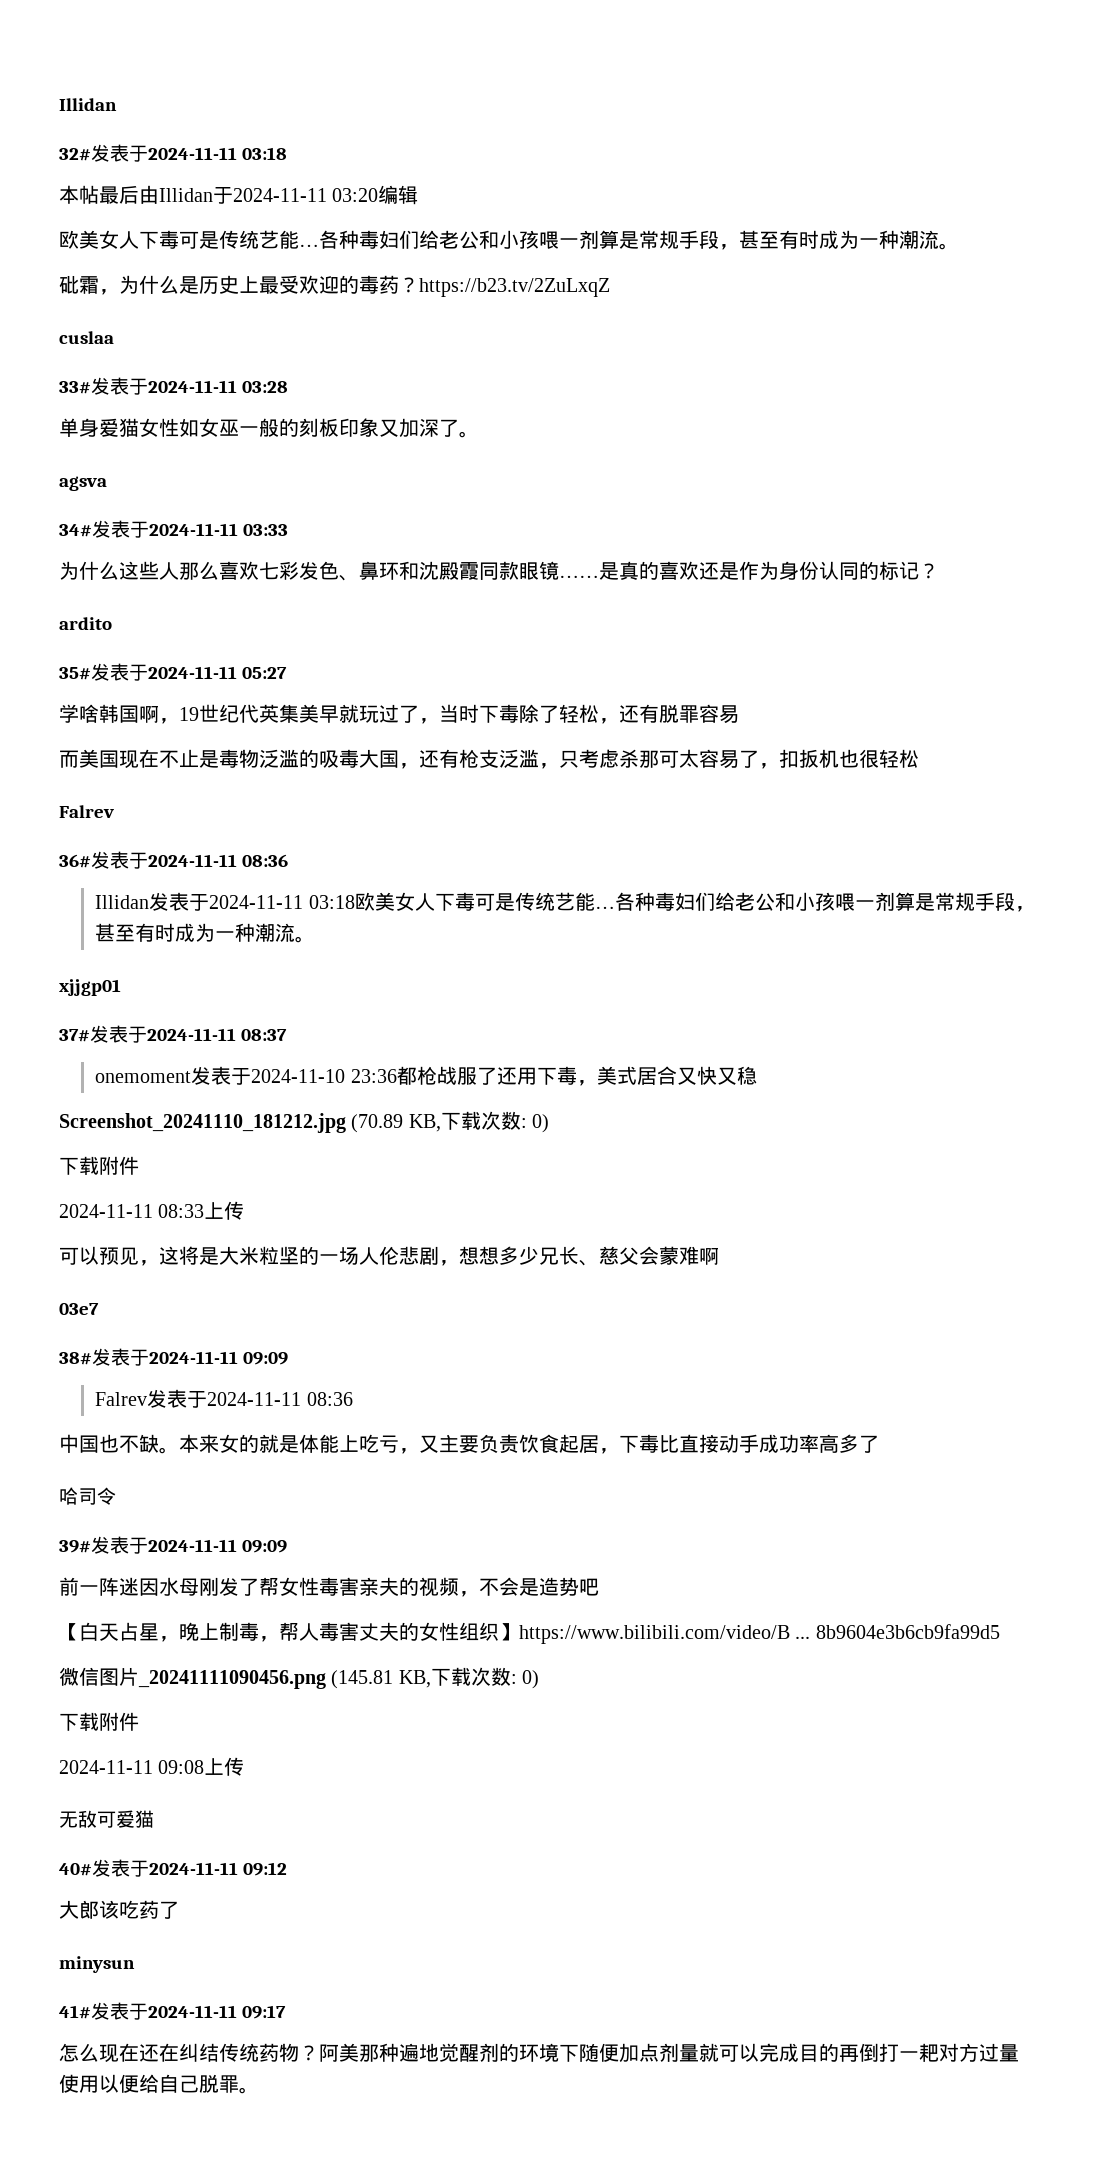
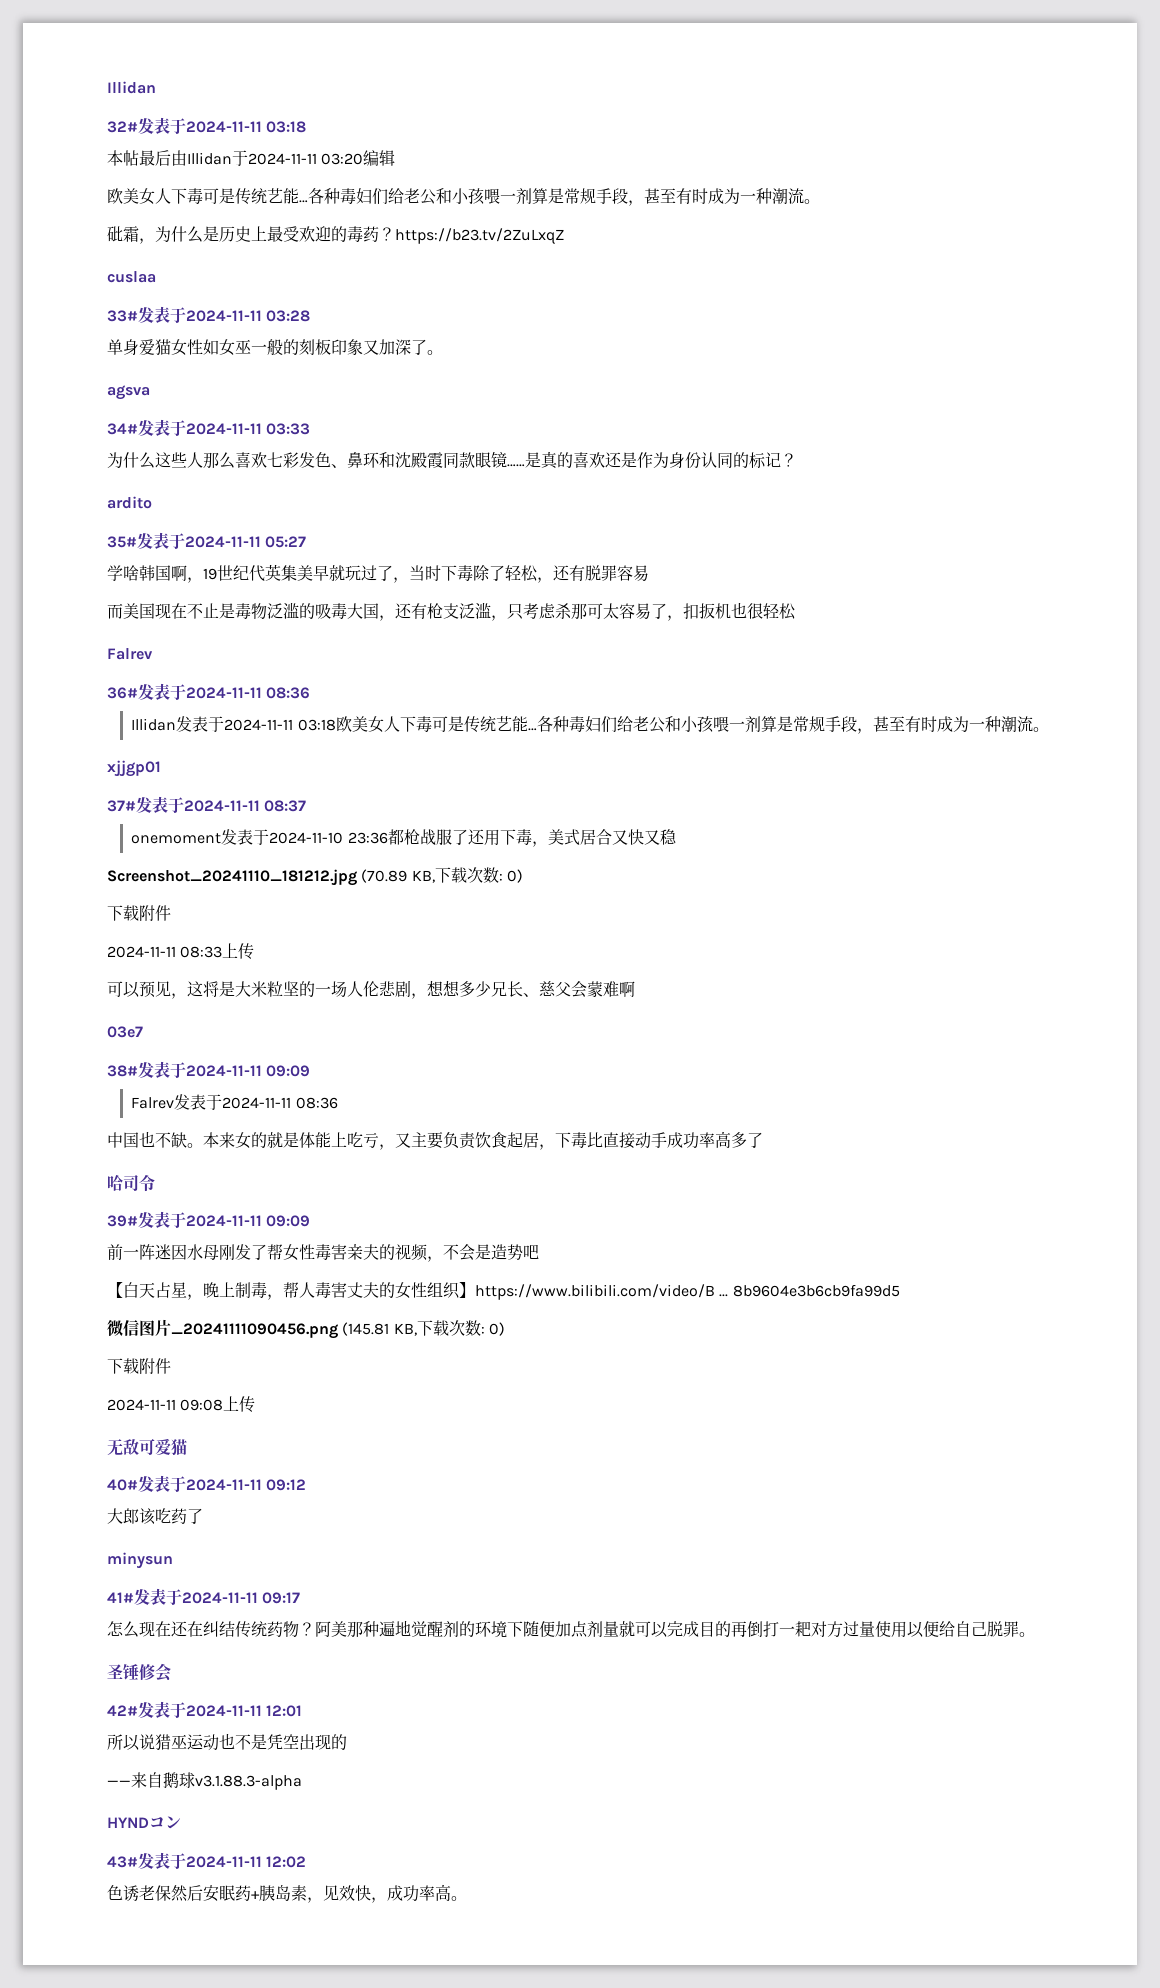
(259, 2090) none -> [107,1663,171,1682] [107,1701,303,1718] [107,1733,347,1751] [107,1772,302,1790] [107,1816,181,1829] [107,1852,307,1869] [107,1884,467,1903] // 圣锤修会 // 42#发表于2024-11-11 12:01 // 所以说猎巫运动也不是凭空出现的 // ——来自鹅球v3.1.88.3-alpha // HYNDコン // 43#发表于2024-11-11 12:02 // 色诱老保然后安眠药+胰岛素，见效快，成功率高。

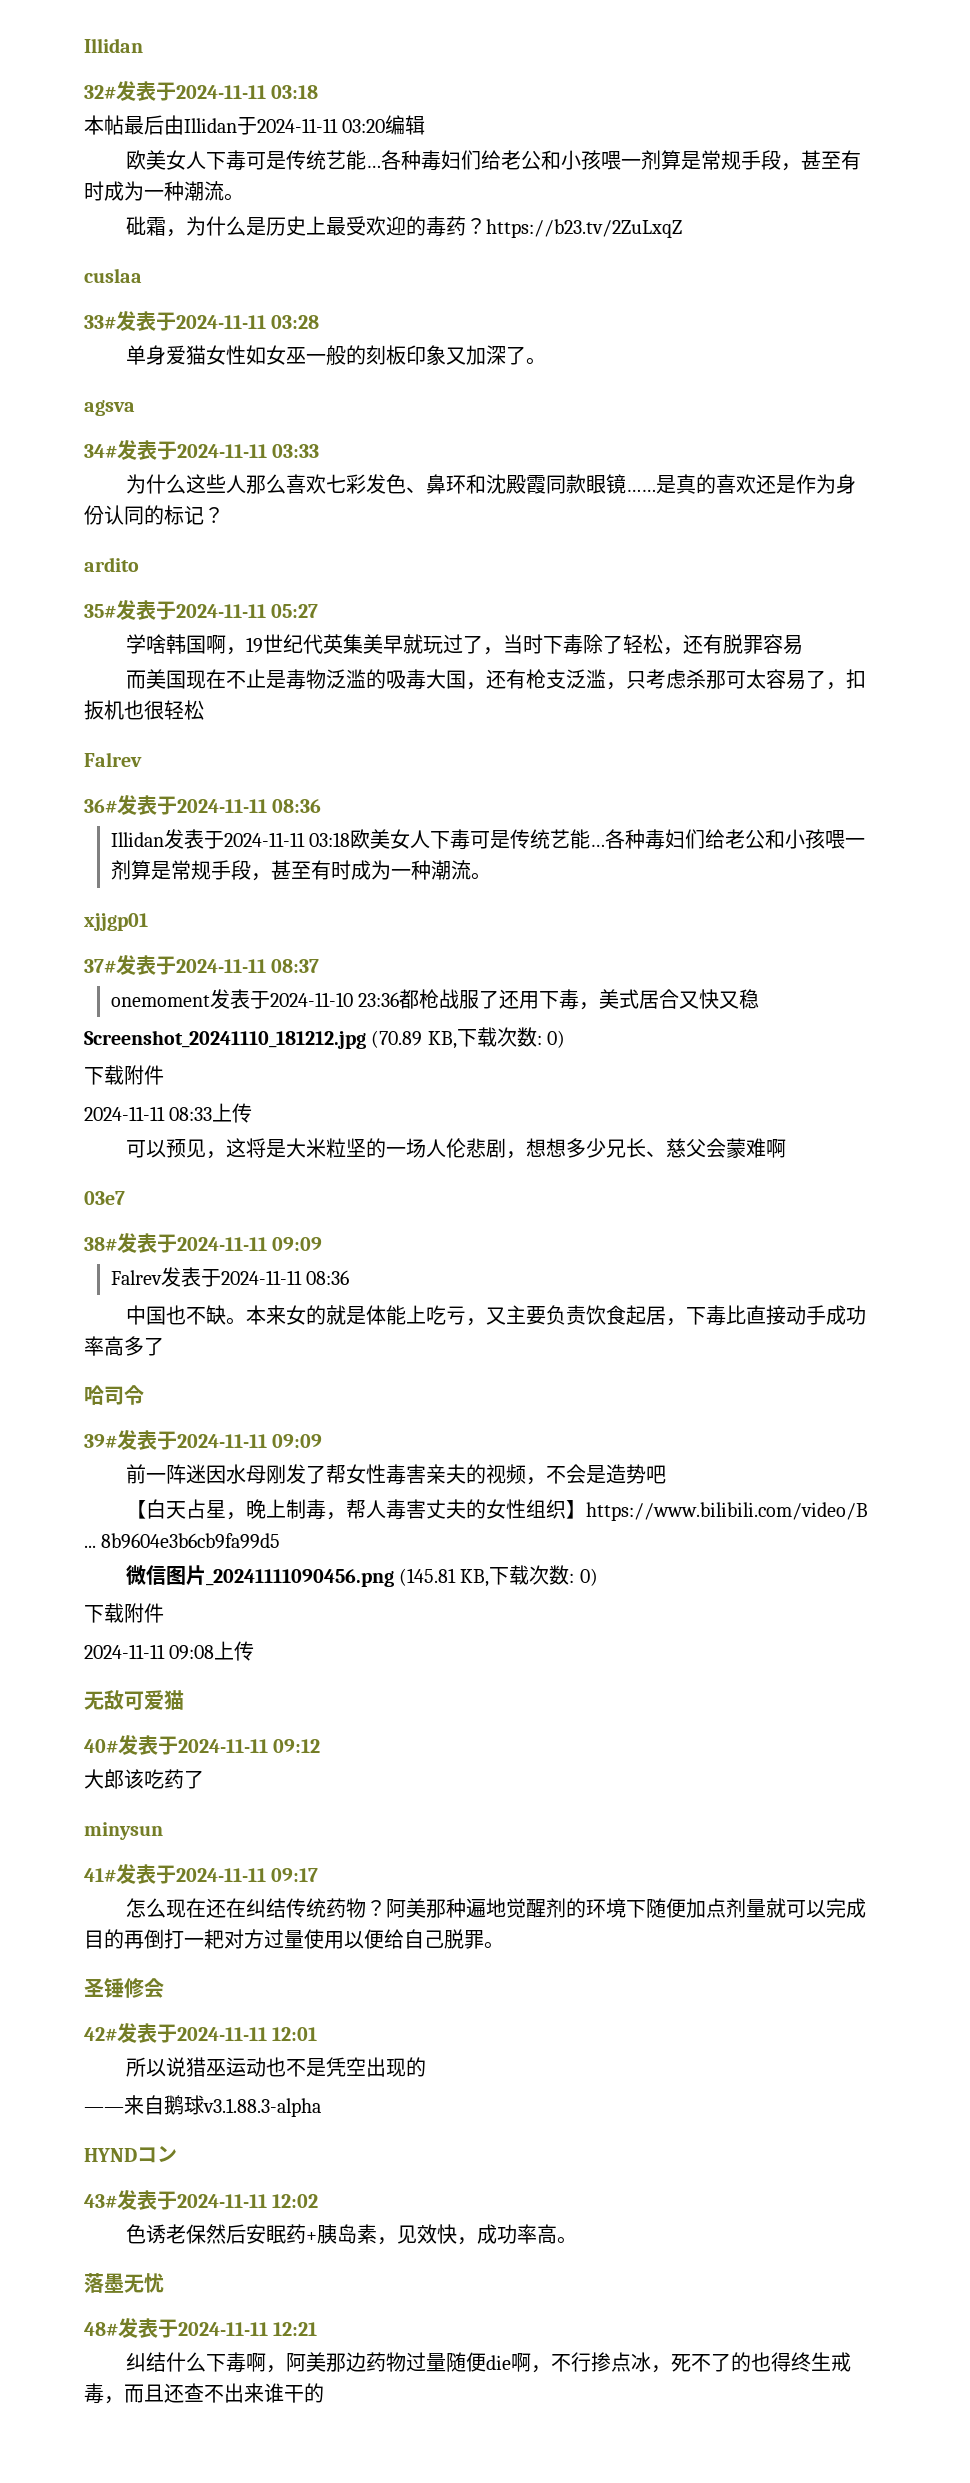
(467, 1898) none -> [84,2273,164,2293] [84,2318,318,2338] [125,2352,851,2373] [84,2383,324,2404] // 落墨无忧 // 48#发表于2024-11-11 12:21 // 纠结什么下毒啊，阿美那边药物过量随便die啊，不行掺点冰，死不了的也得终生戒毒，而且还查不出来谁干的

